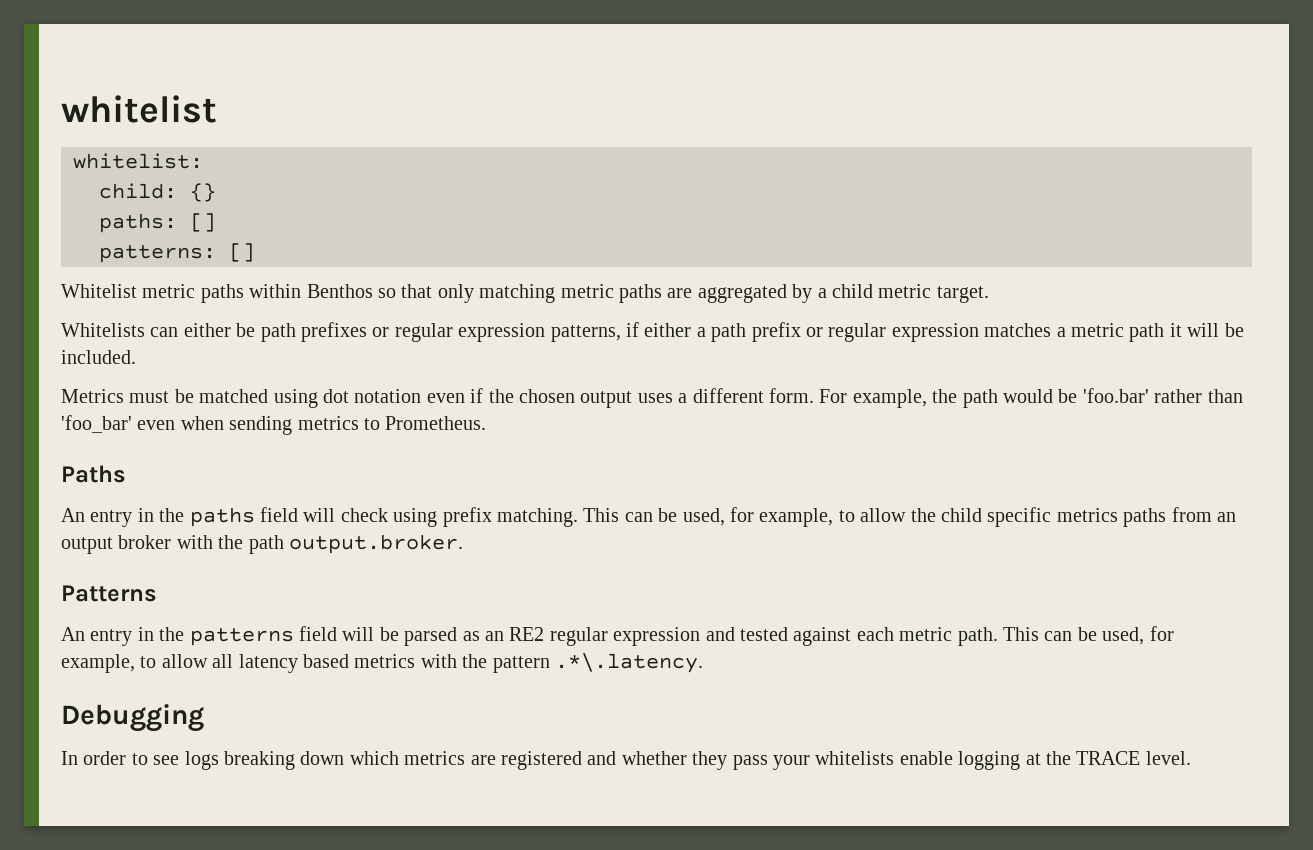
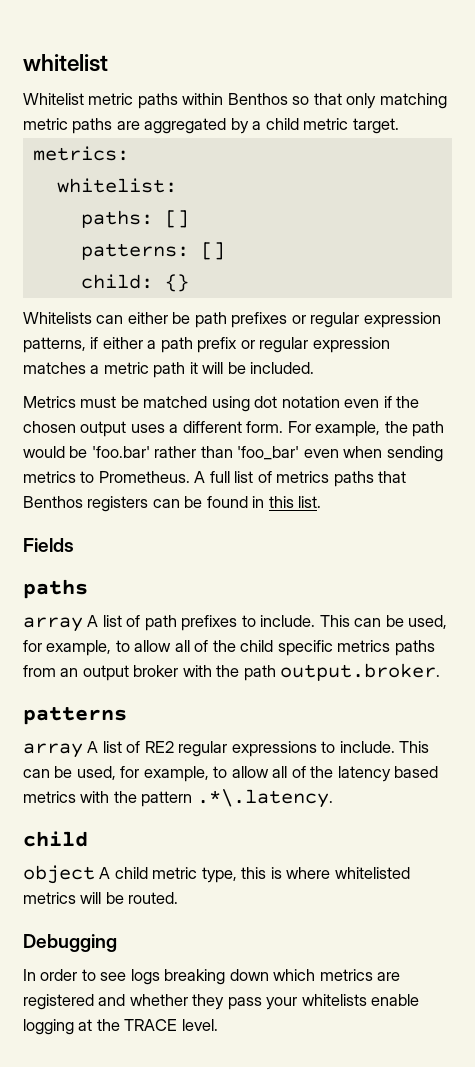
[73,153,203,169] [99,183,216,202] [99,213,216,233] [99,243,255,263] // whitelist: // child: {} // paths: [] // patterns: [] -> (108, 63) none
(989, 294) none -> [32,146,129,161] [56,178,177,193] [80,210,189,228] [80,242,225,260] [80,274,189,292] // metrics: // whitelist: // paths: [] // patterns: [] // child: {}
[61,465,126,483] [61,507,907,527] // Paths // An entry in the paths field will check using prefix matching. This can be used, for example, to allow -> [194,471,407,487] [23,496,322,512] [23,538,74,552] [23,579,88,599] [23,615,448,632] [23,640,209,656] A full list of metrics paths that Benthos registers can be found in this list. // Fields // paths // array A list of path prefixes to include. This can be used, for example, to allow all of
[61,585,157,602] [61,626,1174,646] [61,654,234,673] Patterns // An entry in the patterns field will be parsed as an RE2 regular expression and tested against each metric path. This can be used, for example, to allow all -> [23,707,127,725] [23,741,430,758] [23,766,334,782] patterns // array A list of RE2 regular expressions to include. This can be used, for example, to allow all of the
(703, 663) none -> [23,831,88,847] [23,865,410,884] [23,892,179,904] // child // object A child metric type, this is where whitelisted metrics will be routed.

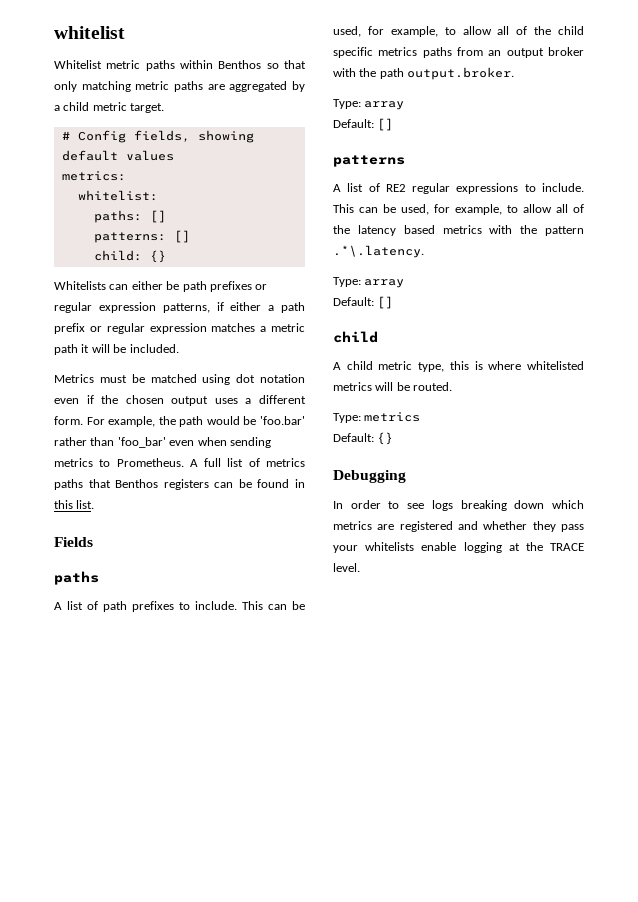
(399, 126) none -> [61,130,254,143] [61,150,174,161] // # Config fields, showing default values
[23,617,83,632] array -> (99, 578) none
(441, 672) none -> [333,99,405,110] [333,118,394,131] // Type: array // Default: []
[23,743,83,758] array -> (405, 161) none
(333, 798) none -> [333,277,405,288] [333,296,394,309] // Type: array // Default: []
[23,865,95,884] object -> (378, 337) none
(179, 898) none -> [333,412,421,423] [333,432,394,445] // Type: metrics // Default: {}

